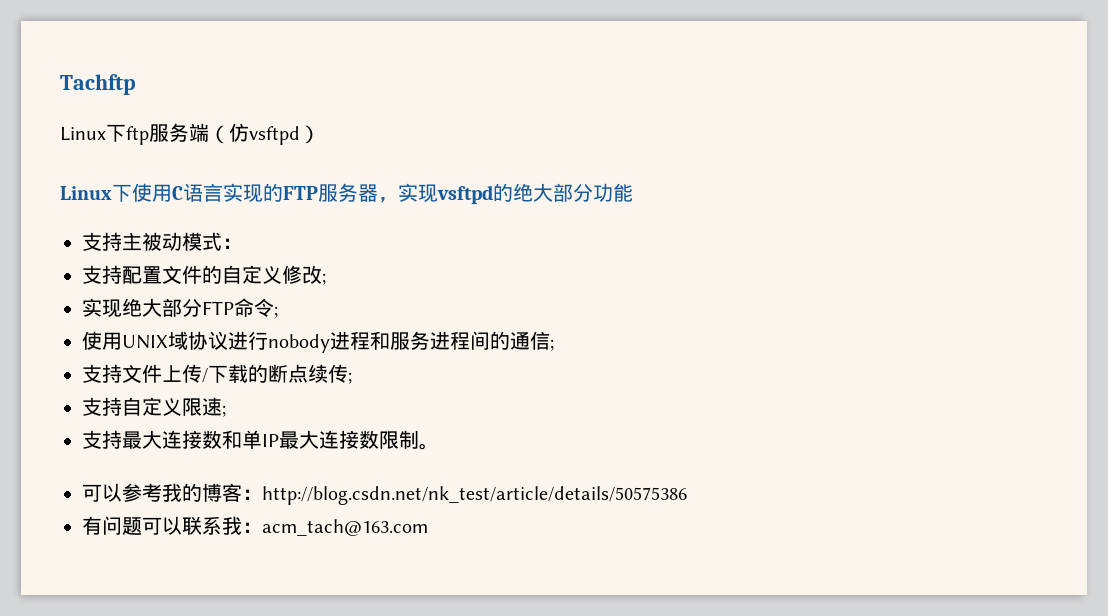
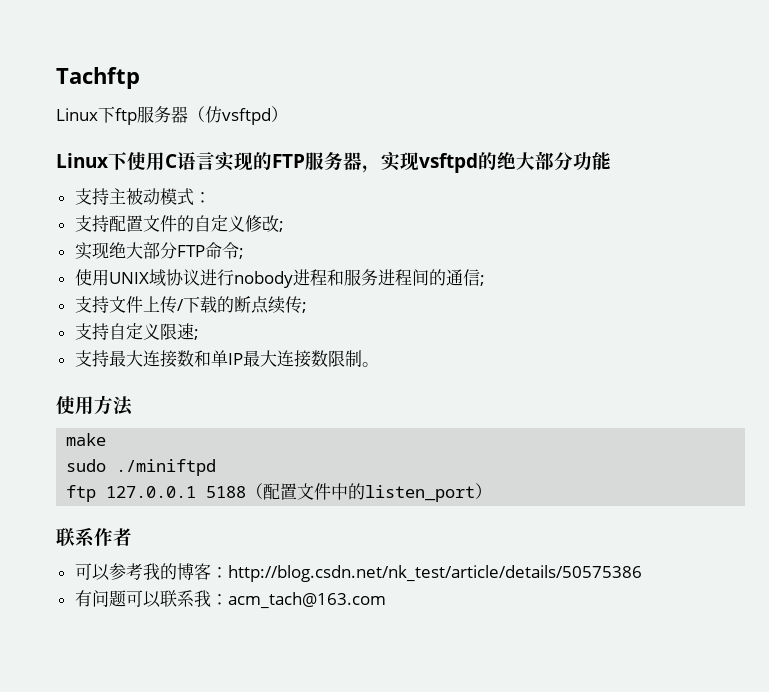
[189,123,209,142] 端 -> [171,106,188,123] 器
(439, 446) none -> [56,395,133,416] [66,433,107,446] [66,459,217,476] [66,483,493,502] [56,527,132,547] // 使用方法 // make // sudo ./miniftpd // ftp 127.0.0.1 5188（配置文件中的listen_port） // 联系作者

